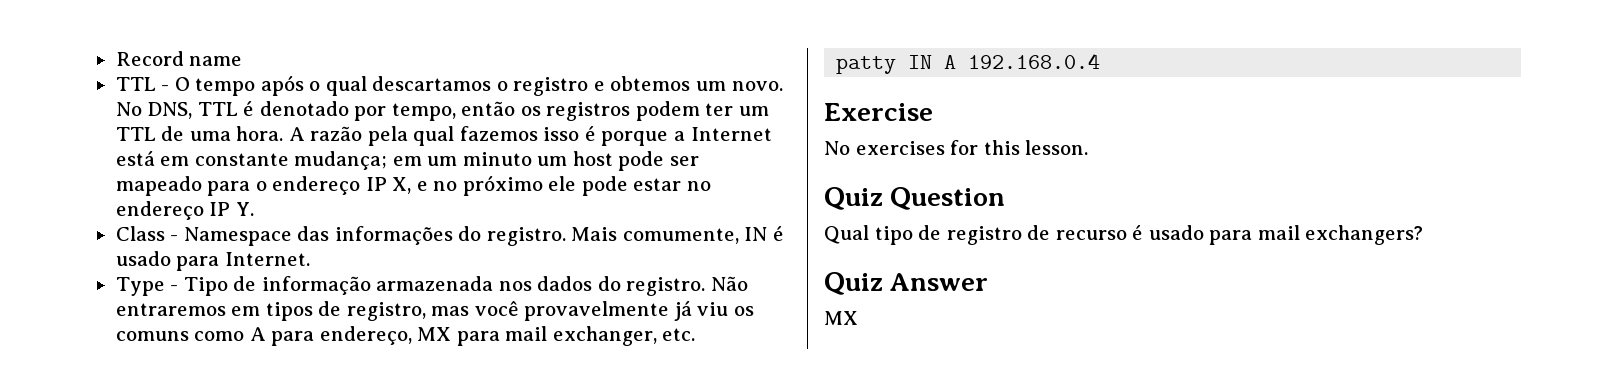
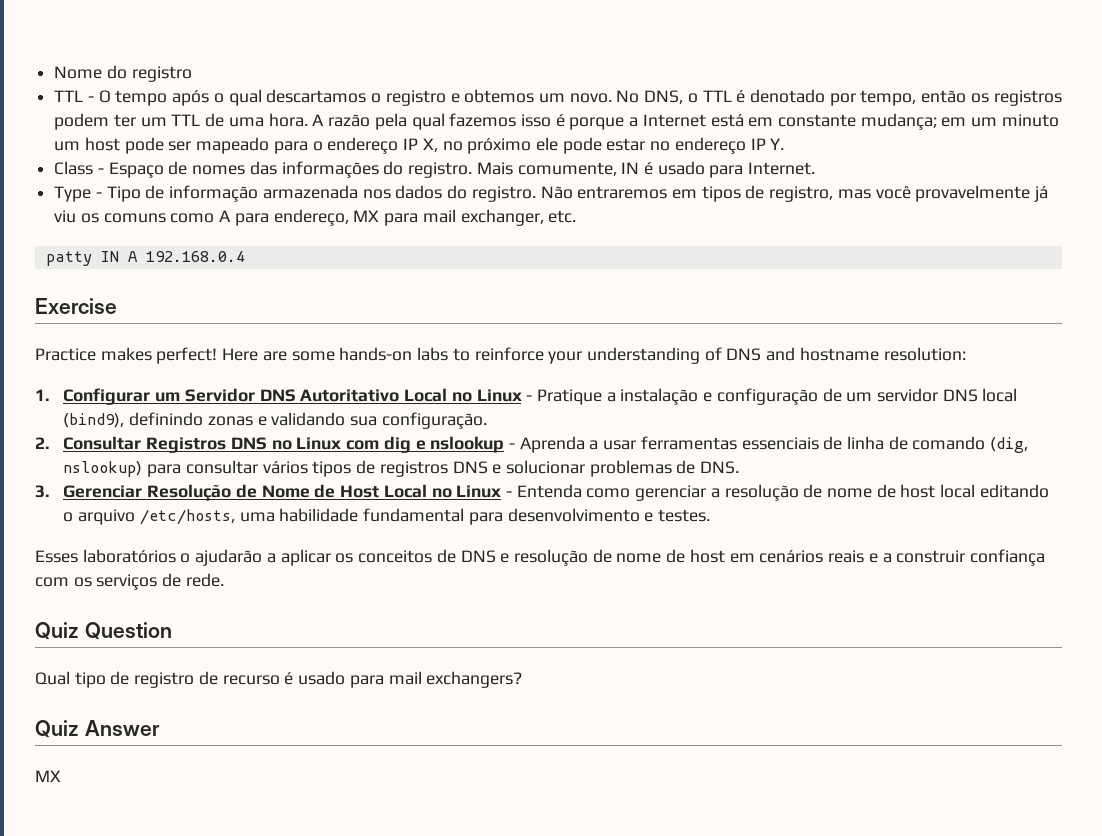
[115,51,243,66] Record name -> [54,65,192,82] Nome do registro
(193, 110) none -> [687,93,698,103] o
[416,181,428,191] e -> (438, 145) none
[183,227,292,246] Namespace -> [108,161,246,178] Espaço de nomes
[824,140,1089,155] No exercises for this lesson. -> [35,347,966,364] [35,388,1018,405] [63,412,487,429] [35,436,1029,453] [63,460,740,477] [35,484,1049,501] [63,508,710,525] [35,549,1045,566] [35,573,224,590] Practice makes perfect! Here are some hands-on labs to reinforce your understanding of DNS and hostname resolution: // 1. Configurar um Servidor DNS Autoritativo Local no Linux - Pratique a instalação e configuração de um servidor DNS local (bind9), definindo zonas e validando sua configuração. // 2. Consultar Registros DNS no Linux com dig e nslookup - Aprenda a usar ferramentas essenciais de linha de comando (dig, nslookup) para consultar vários tipos de registros DNS e solucionar problemas de DNS. // 3. Gerenciar Resolução de Nome de Host Local no Linux - Entenda como gerenciar a resolução de nome de host local editando o arquivo /etc/hosts, uma habilidade fundamental para desenvolvimento e testes. // Esses laboratórios o ajudarão a aplicar os conceitos de DNS e resolução de nome de host em cenários reais e a construir confiança com os serviços de rede.

